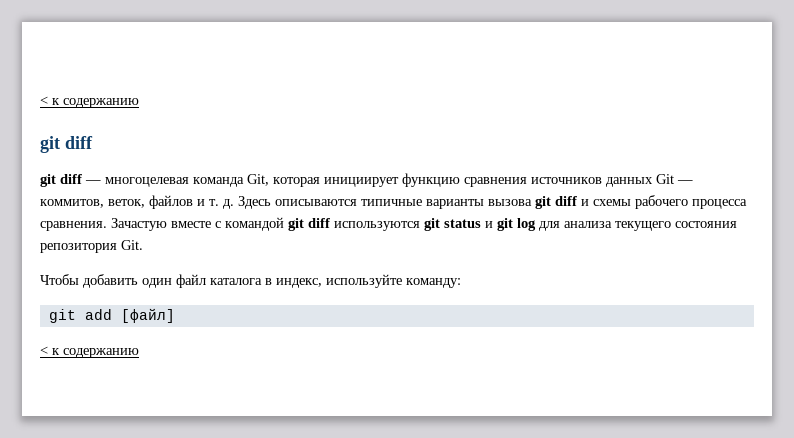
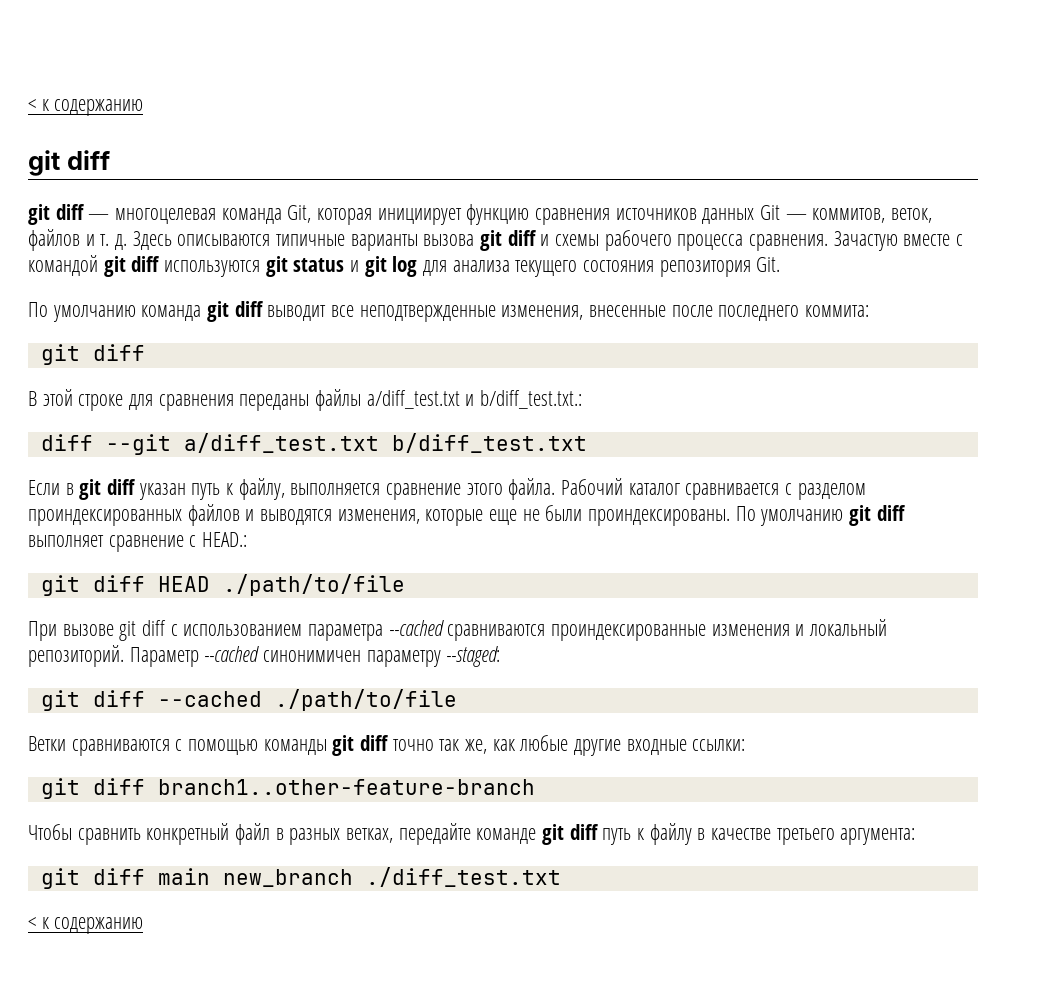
[40,274,461,288] [48,308,175,323] Чтобы добавить один файл каталога в индекс, используйте команду: // git add [файл] -> [28,301,870,322] [40,344,145,365] [28,389,583,411] [40,433,587,455] [28,478,866,500] [28,504,906,526] [28,532,248,552] [40,574,405,596] [28,619,888,641] [28,645,501,667] [40,689,457,711] [28,735,746,756] [40,778,535,799] [28,823,916,845] [40,867,561,889] По умолчанию команда git diff выводит все неподтвержденные изменения, внесенные после последнего коммита: // git diff // В этой строке для сравнения переданы файлы a/diff_test.txt и b/diff_test.txt.: // diff --git a/diff_test.txt b/diff_test.txt // Если в git diff указан путь к файлу, выполняется сравнение этого файла. Рабочий каталог сравнивается с разделом проиндексированных файлов и выводятся изменения, которые еще не были проиндексированы. По умолчанию git diff выполняет сравнение с HEAD.: // git diff HEAD ./path/to/file // При вызове git diff с использованием параметра --cached сравниваются проиндексированные изменения и локальный репозиторий. Параметр --cached синонимичен параметру --staged: // git diff --cached ./path/to/file // Ветки сравниваются с помощью команды git diff точно так же, как любые другие входные ссылки: // git diff branch1..other-feature-branch // Чтобы сравнить конкретный файл в разных ветках, передайте команде git diff путь к файлу в качестве третьего аргумента: // git diff main new_branch ./diff_test.txt

